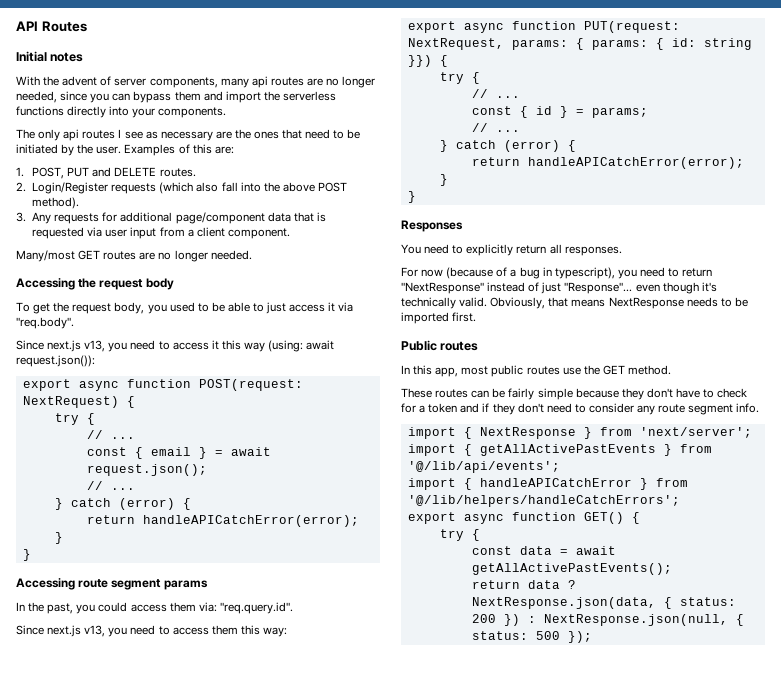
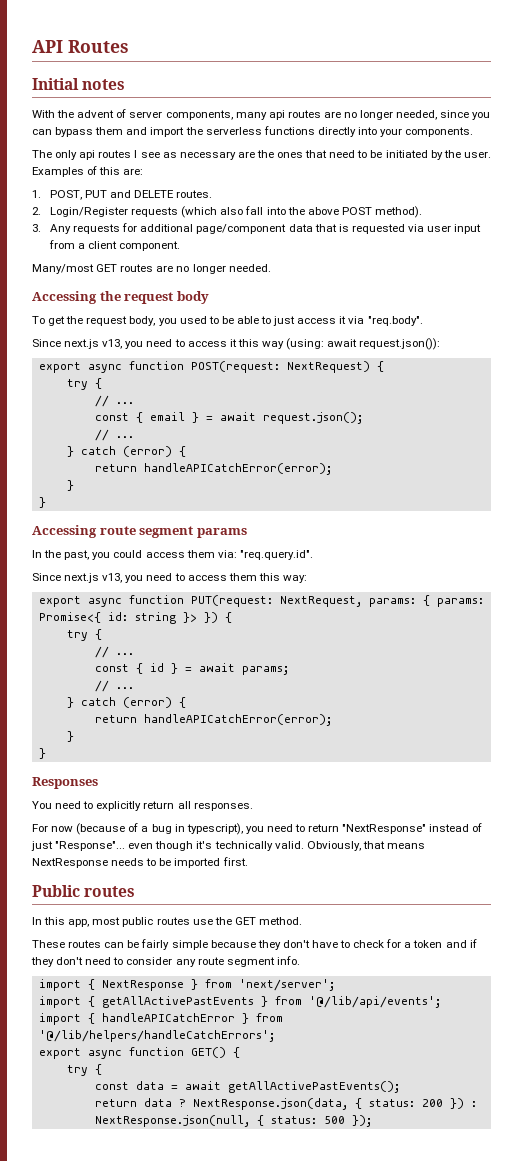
[655,38,664,50] { -> [38,612,101,623] Promise<{
[407,55,432,67] }}) -> [182,612,218,623] }> })
(584, 112) none -> [198,663,235,672] await

